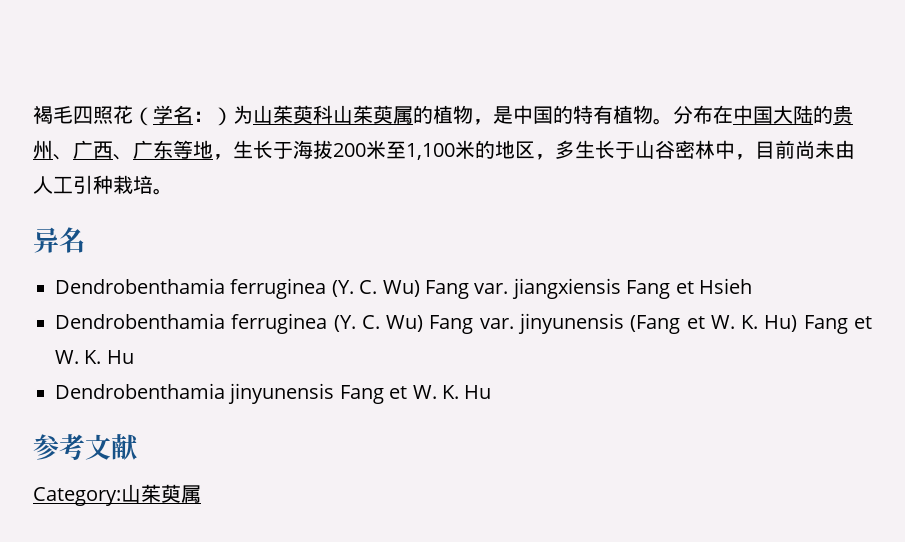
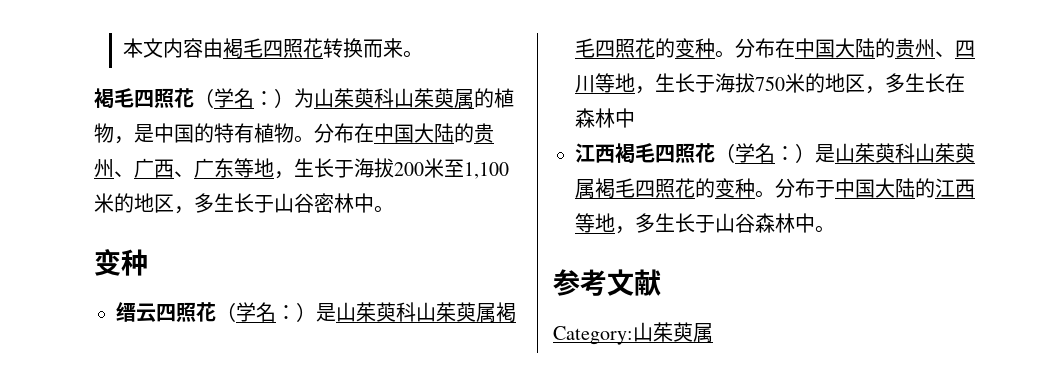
(33, 114) none -> [123,38,424,59] 本文内容由褐毛四照花转换而来。 //
[735,140,855,160] [33,175,173,195] [33,227,85,253] [55,278,752,299] [55,313,873,334] [55,350,134,364] [55,383,492,404] ，目前尚未由人工引种栽培。 // 异名 // Dendrobenthamia ferruginea (Y. C. Wu) Fang var. jiangxiensis Fang et Hsieh // Dendrobenthamia ferruginea (Y. C. Wu) Fang var. jinyunensis (Fang et W. K. Hu) Fang et W. K. Hu // Dendrobenthamia jinyunensis Fang et W. K. Hu -> [374,205,394,213] [94,249,148,276] [116,302,516,323] [575,38,975,58] [575,73,965,94] [575,108,635,128] [575,143,975,164] [575,178,975,199] [575,213,835,234] 。 // 变种 // 缙云四照花（学名：）是山茱萸科山茱萸属褐毛四照花的变种。分布在中国大陆的贵州、四川等地，生长于海拔750米的地区，多生长在森林中 // 江西褐毛四照花（学名：）是山茱萸科山茱萸属褐毛四照花的变种。分布于中国大陆的江西等地，多生长于山谷森林中。

